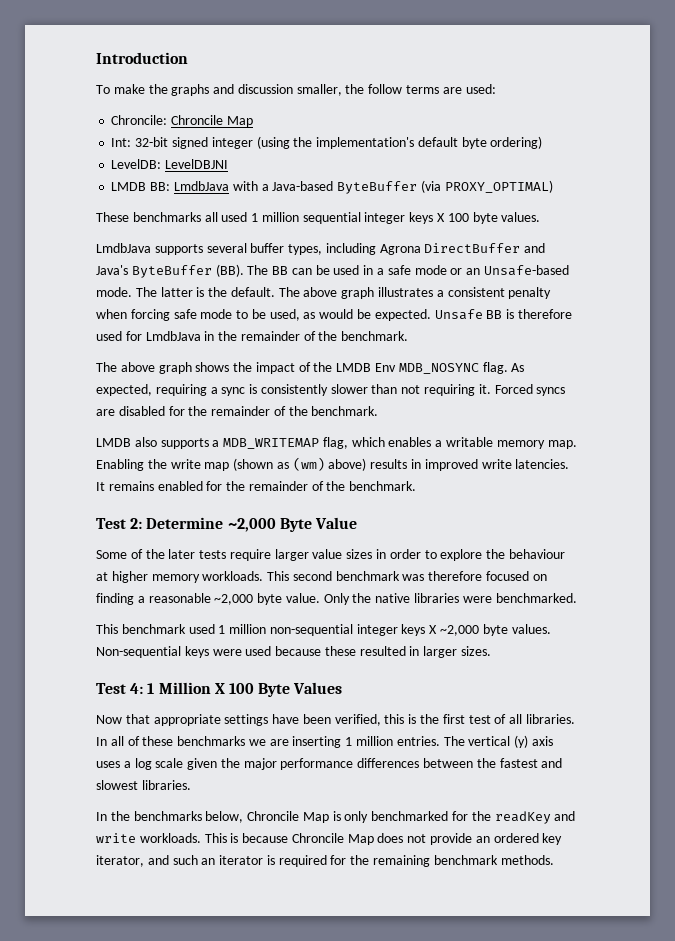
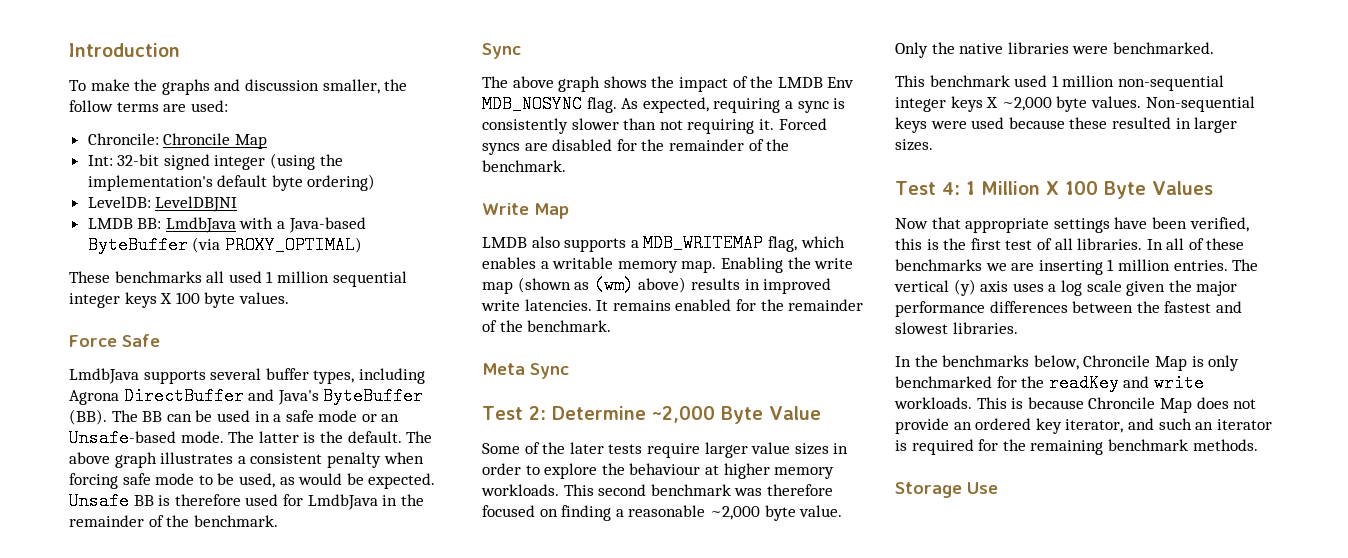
(541, 217) none -> [69,334,160,347] // Force Safe
(409, 336) none -> [482,43,521,59] // Sync
(379, 411) none -> [482,203,569,219] // Write Map
(417, 486) none -> [482,363,569,379] // Meta Sync
(554, 860) none -> [895,482,998,498] // Storage Use

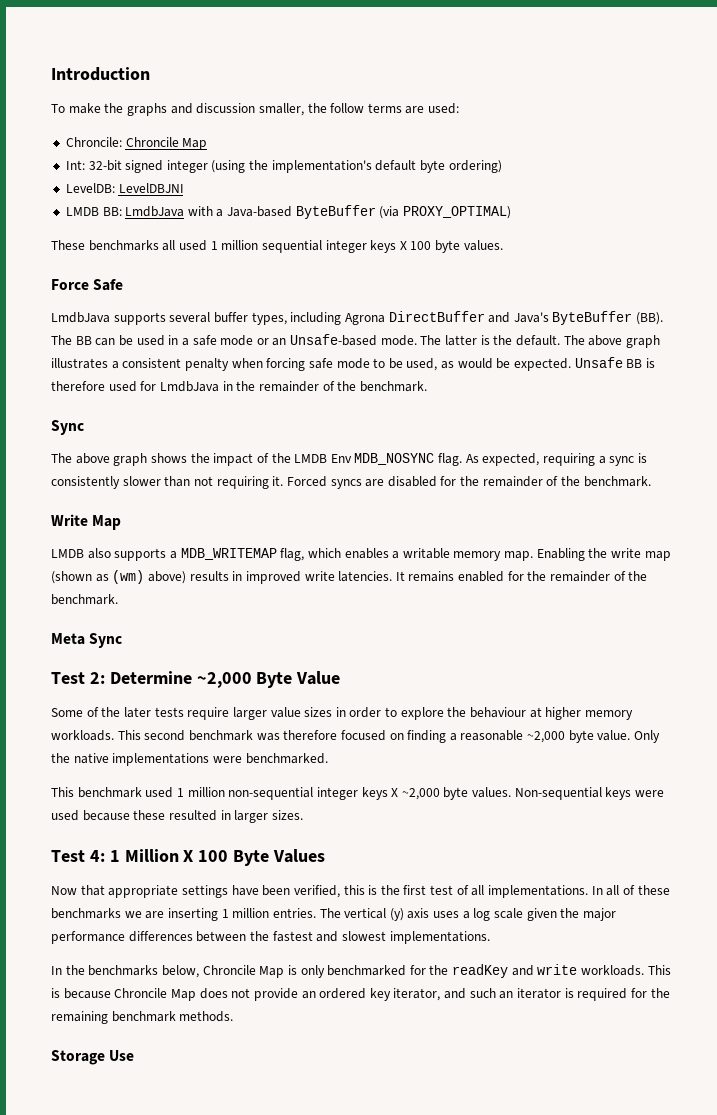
[1007,42,1069,54] libraries -> [112,753,210,766] implementations
[1077,238,1143,250] libraries. -> [488,885,589,898] implementations.
[952,322,1018,334] libraries. -> [389,931,490,944] implementations.

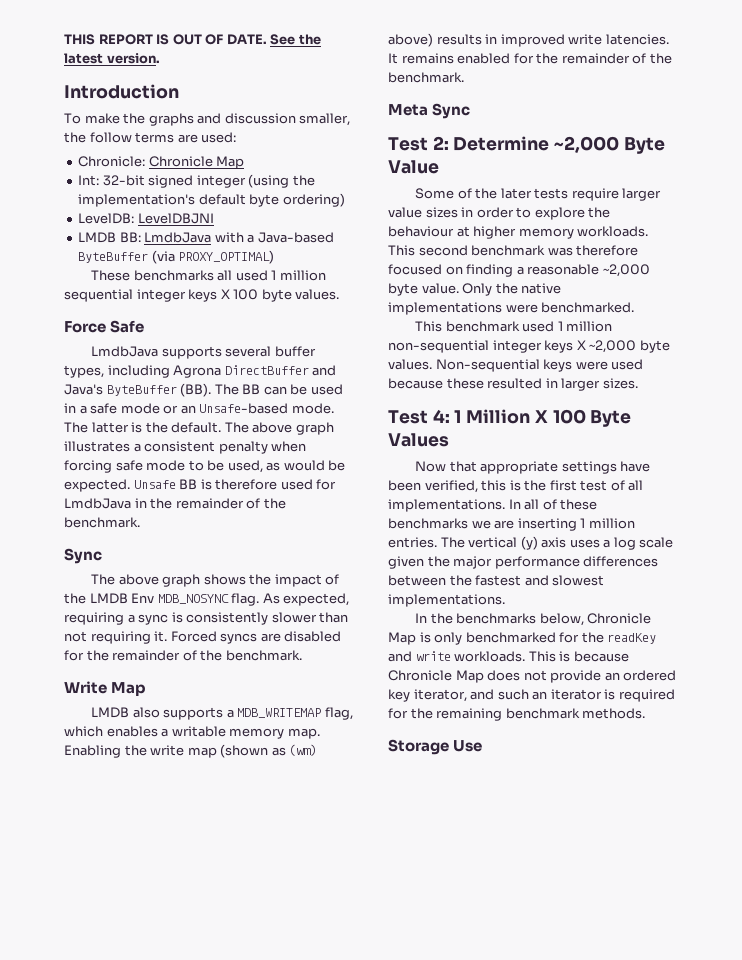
(51, 74) none -> [64,34,321,45] [64,53,160,64] THIS REPORT IS OUT OF DATE. See the latest version. //
[65,137,179,147] Chroncile: Chroncile -> [78,156,213,167] Chronicle: Chronicle
[202,965,256,975] Chroncile -> [587,613,652,624] Chronicle
[114,988,168,998] Chroncile -> [388,670,452,681] Chronicle

